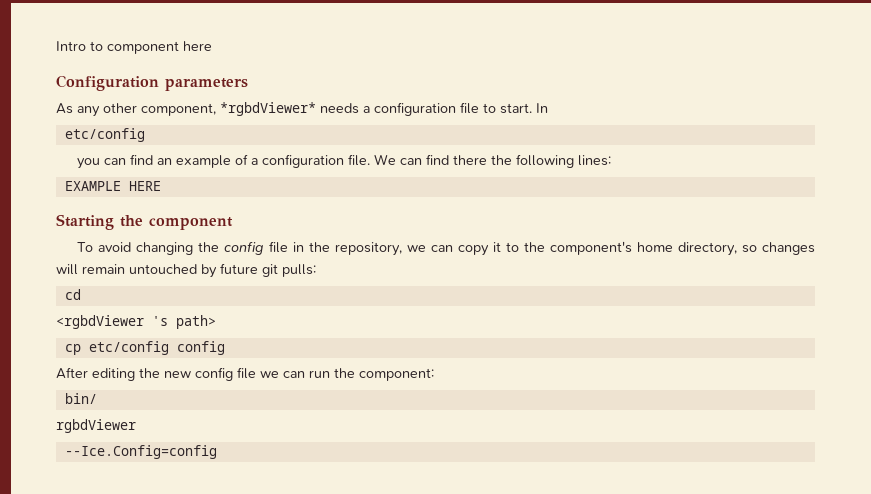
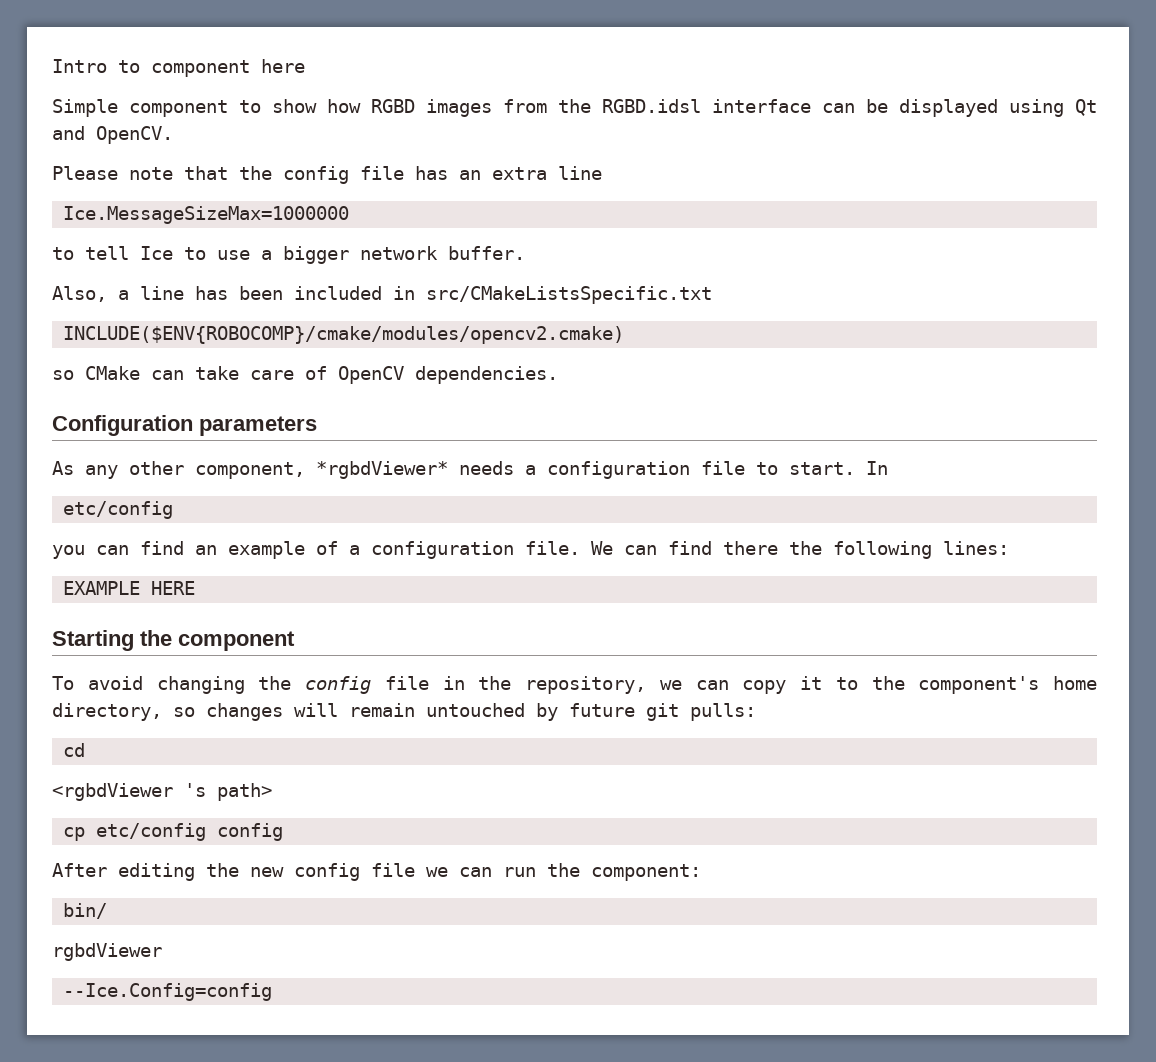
(212, 46) none -> [52,99,1097,117] [52,126,173,144] [52,166,602,184] [63,206,350,224] [52,246,525,264] [52,286,712,304] [63,326,625,344] [52,366,558,384] // Simple component to show how RGBD images from the RGBD.idsl interface can be displayed using Qt and OpenCV. // Please note that the config file has an extra line // Ice.MessageSizeMax=1000000 // to tell Ice to use a bigger network buffer. // Also, a line has been included in src/CMakeListsSpecific.txt // INCLUDE($ENV{ROBOCOMP}/cmake/modules/opencv2.cmake) // so CMake can take care of OpenCV dependencies.

